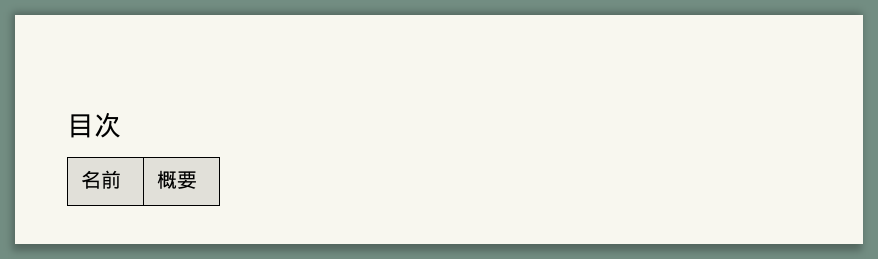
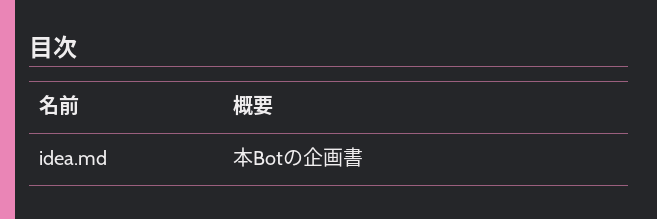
(198, 180) none -> [39,150,108,165] [233,147,364,167] // idea.md | 本Botの企画書

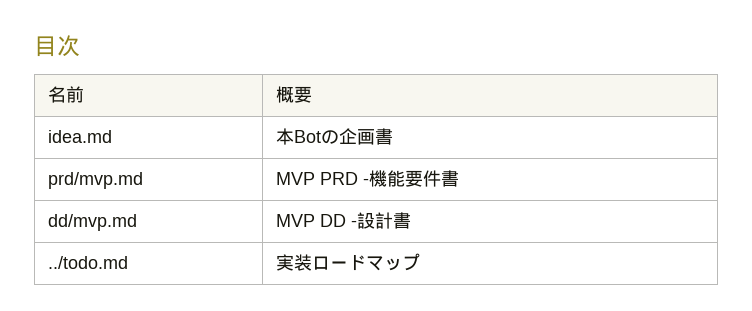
(364, 157) none -> [47,172,143,189] [275,170,459,187] [47,214,137,231] [275,212,411,229] [47,256,128,269] [275,253,420,271] // prd/mvp.md | MVP PRD -機能要件書 // dd/mvp.md | MVP DD -設計書 // ../todo.md | 実装ロードマップ

